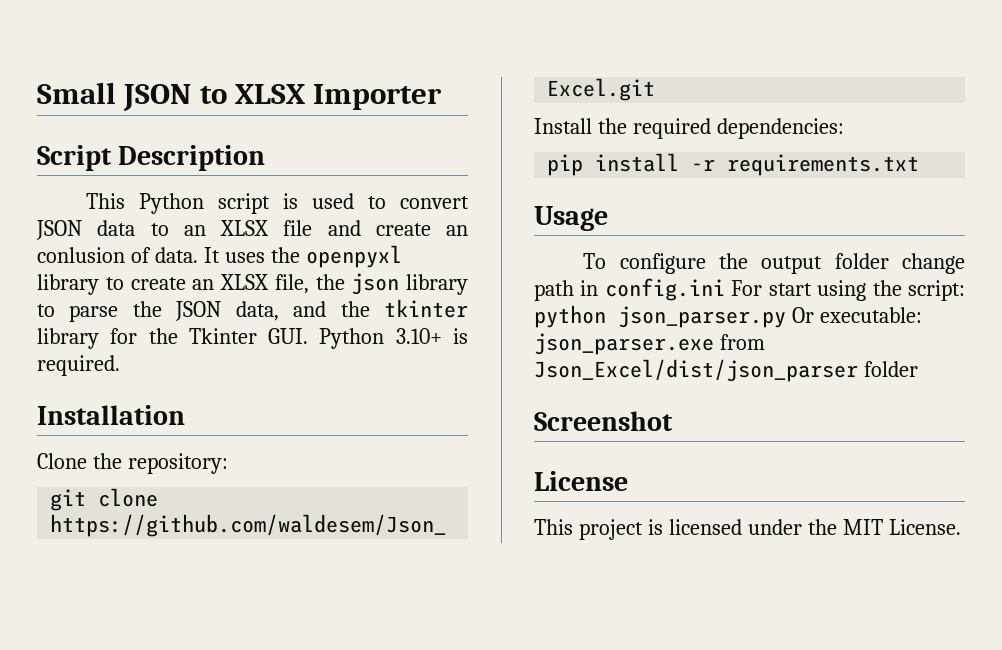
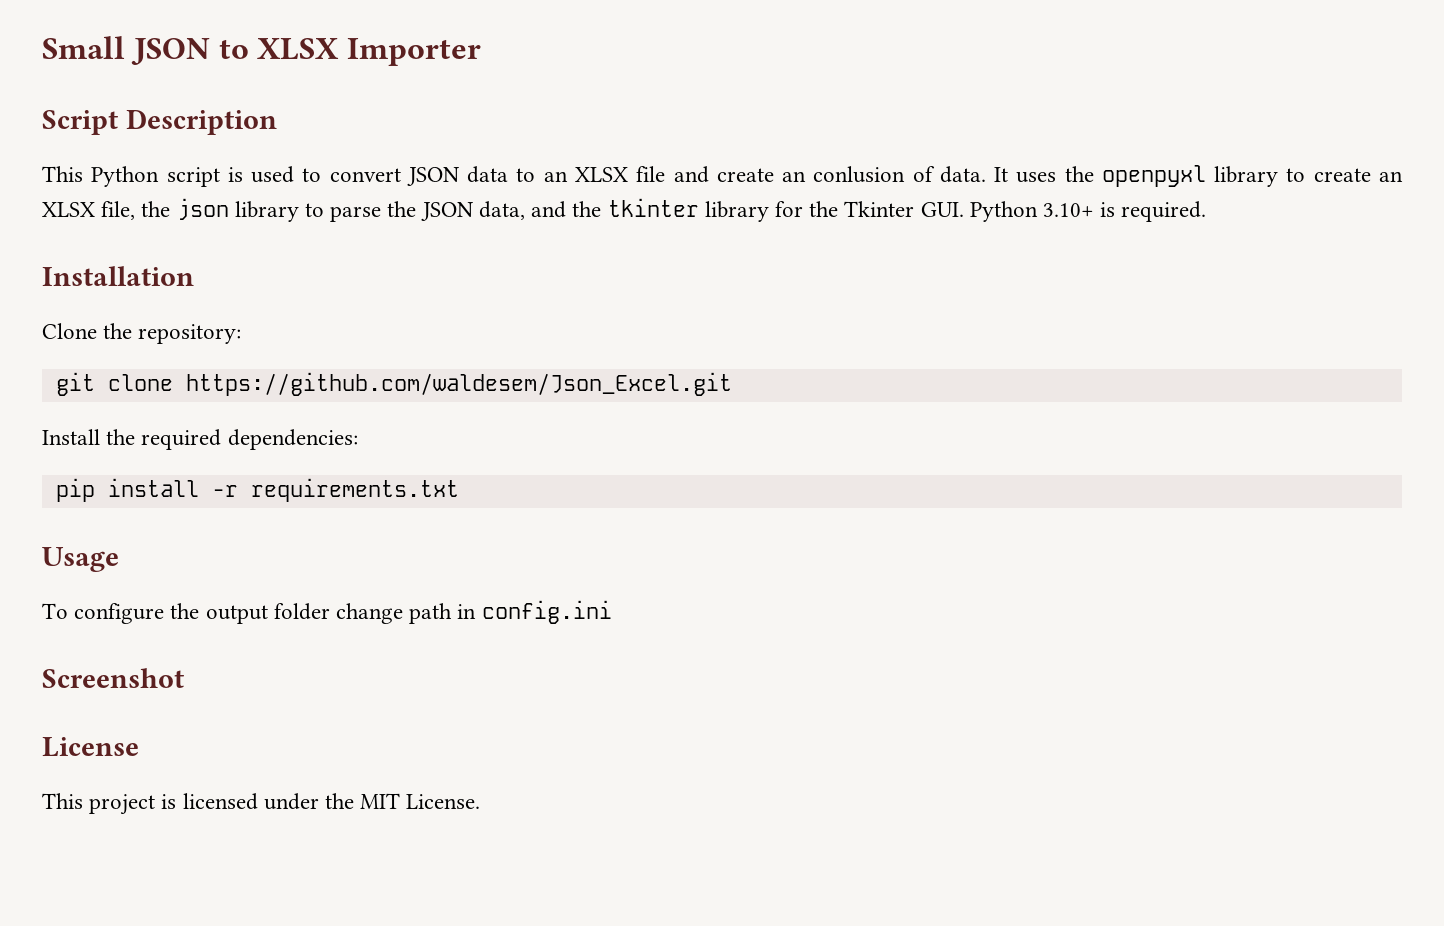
[731,280,966,301] [534,305,922,328] [534,333,765,355] [534,359,918,382] For start using the script: python json_parser.py Or executable: json_parser.exe from Json_Excel/dist/json_parser folder -> (612, 612) none

